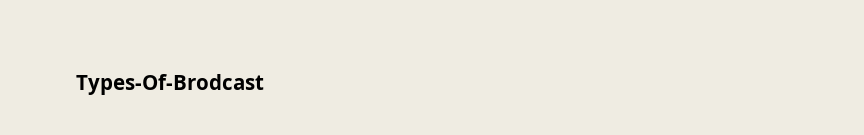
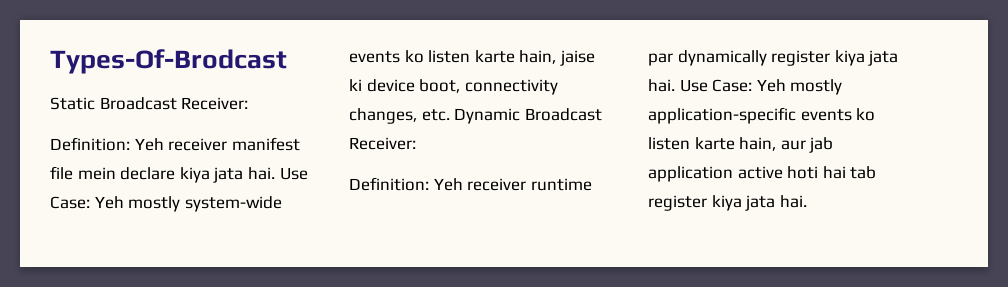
(264, 84) none -> [50,97,249,110] [50,137,300,151] [50,166,308,183] [50,196,282,212] [349,50,595,66] [349,79,558,95] [349,108,602,124] [349,137,416,150] [349,177,592,191] [648,50,899,66] [648,79,843,95] [648,107,876,124] [648,137,834,153] [648,166,877,182] [648,195,807,211] // Static Broadcast Receiver: // Definition: Yeh receiver manifest file mein declare kiya jata hai. Use Case: Yeh mostly system-wide events ko listen karte hain, jaise ki device boot, connectivity changes, etc. Dynamic Broadcast Receiver: // Definition: Yeh receiver runtime par dynamically register kiya jata hai. Use Case: Yeh mostly application-specific events ko listen karte hain, aur jab application active hoti hai tab register kiya jata hai.

